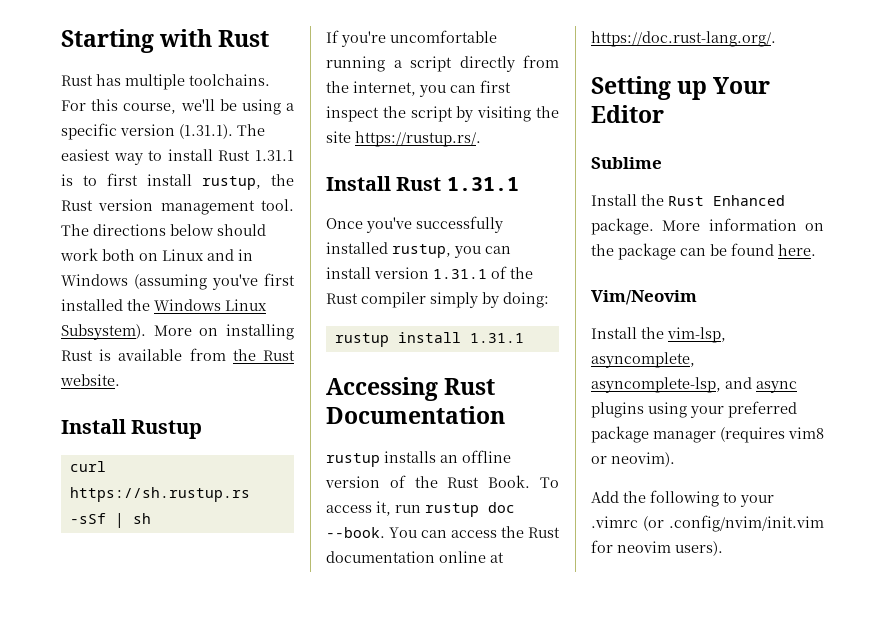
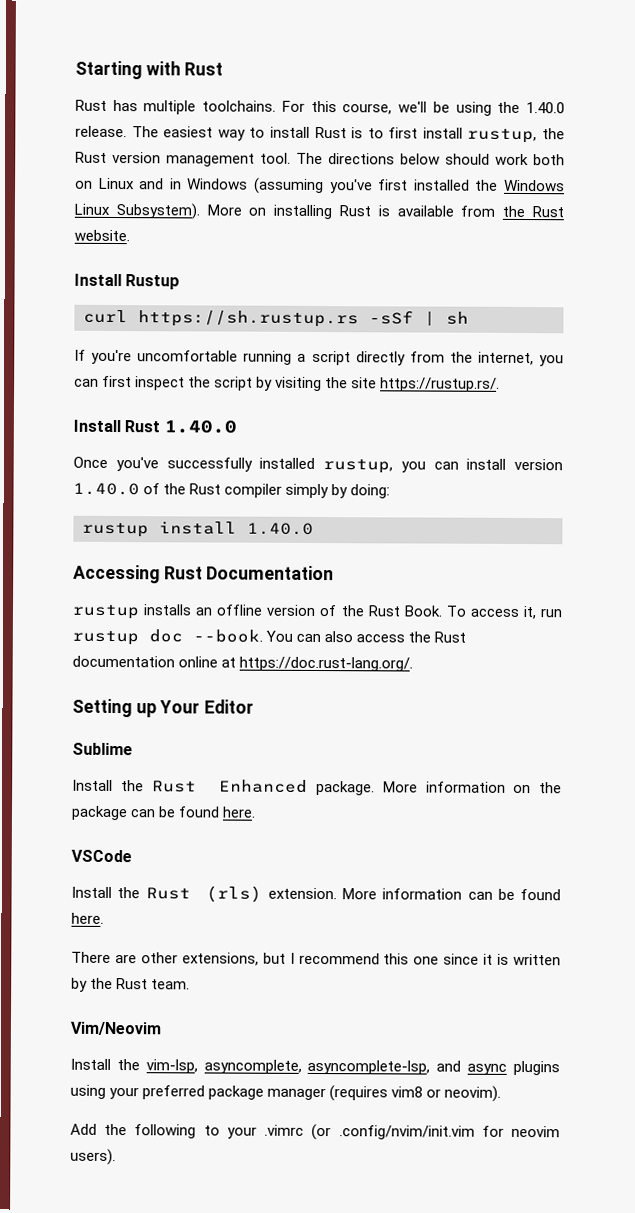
[286,103,294,111] [61,123,233,140] a specific version (1.31.1). -> [497,101,566,114] [75,125,127,138] the 1.40.0 release.
[254,150,294,161] 1.31.1 -> (347, 132) none
[446,177,519,191] 1.31.1 -> [163,420,237,434] 1.40.0
[433,269,487,279] 1.31.1 -> [73,482,140,496] 1.40.0
[469,333,524,343] 1.31.1 -> [247,522,314,535] 1.40.0
(447, 534) none -> [324,631,354,643] also
(816, 250) none -> [71,849,132,863] [71,885,562,903] [71,912,104,924] [71,951,562,966] [71,977,191,992] // VSCode // Install the Rust (rls) extension. More information can be found here. // There are other extensions, but I recommend this one since it is written by the Rust team.

